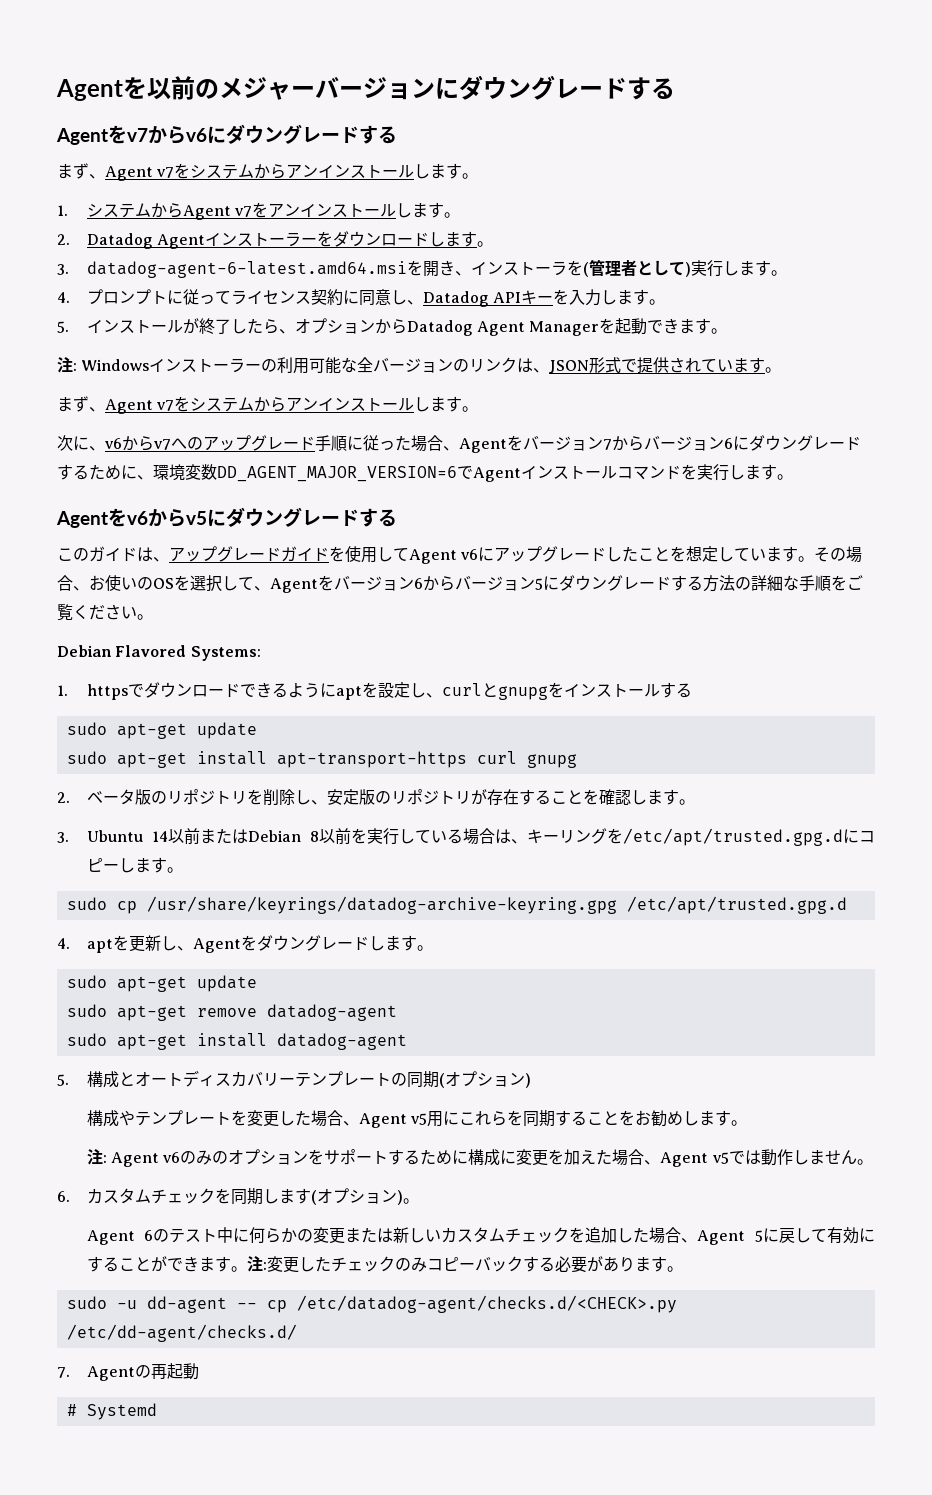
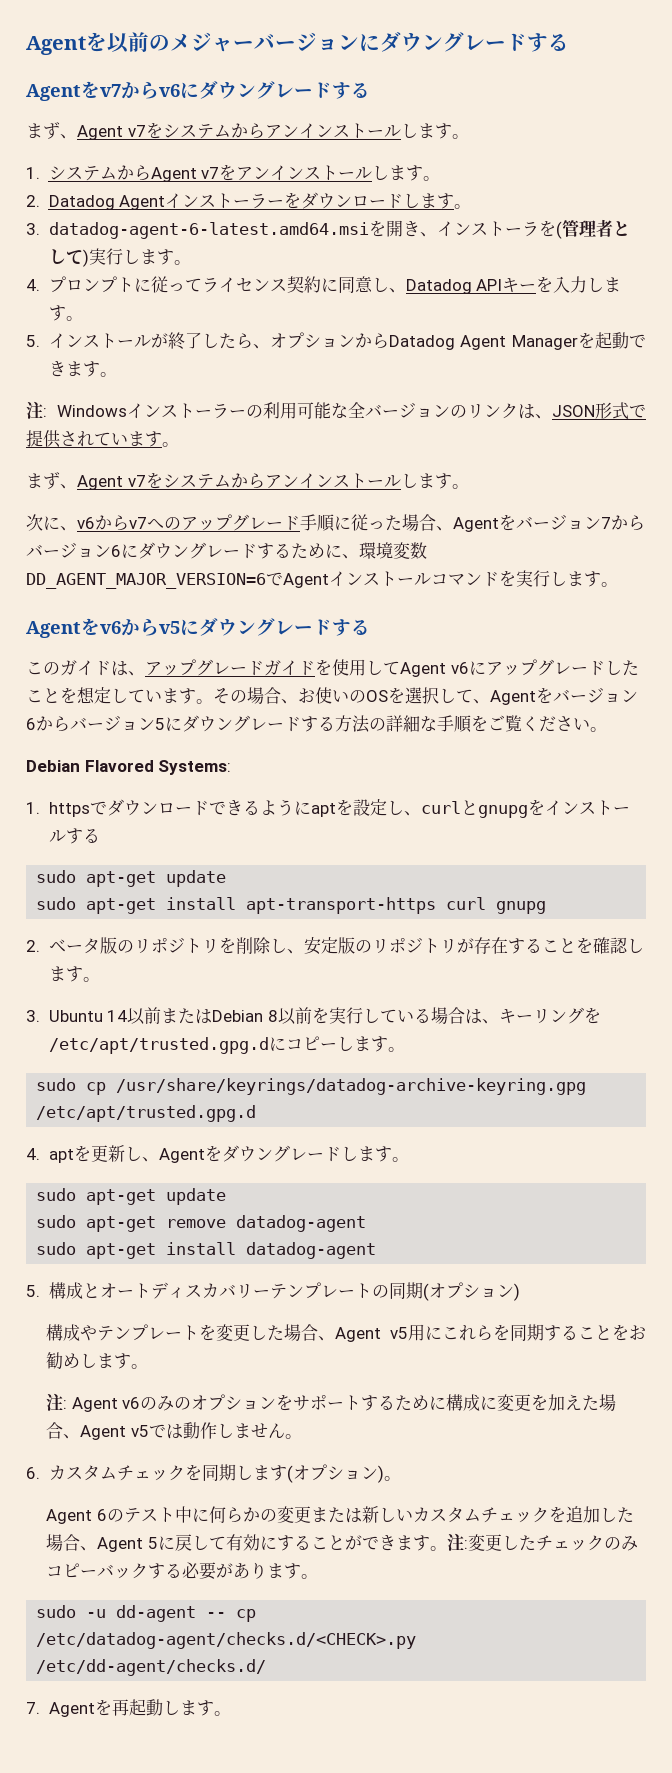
[134,1365,151,1378] の -> [94,1699,112,1716] を
[66,1403,157,1420] // # Systemd -> [162,1700,231,1716] します。

